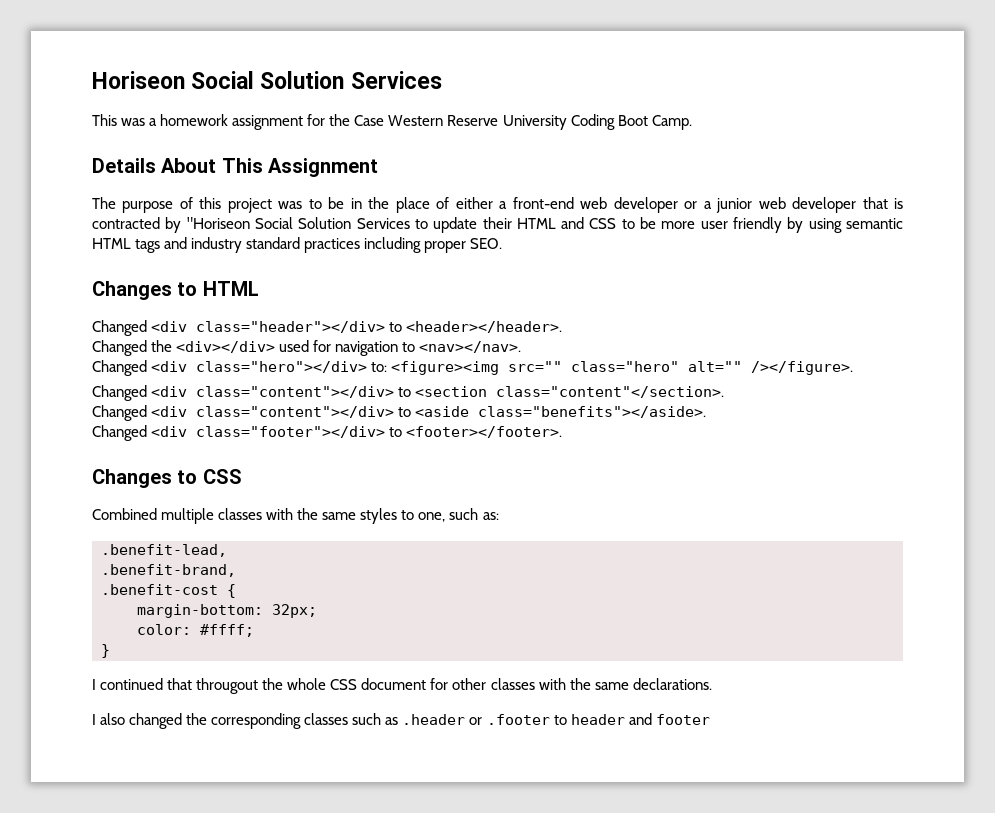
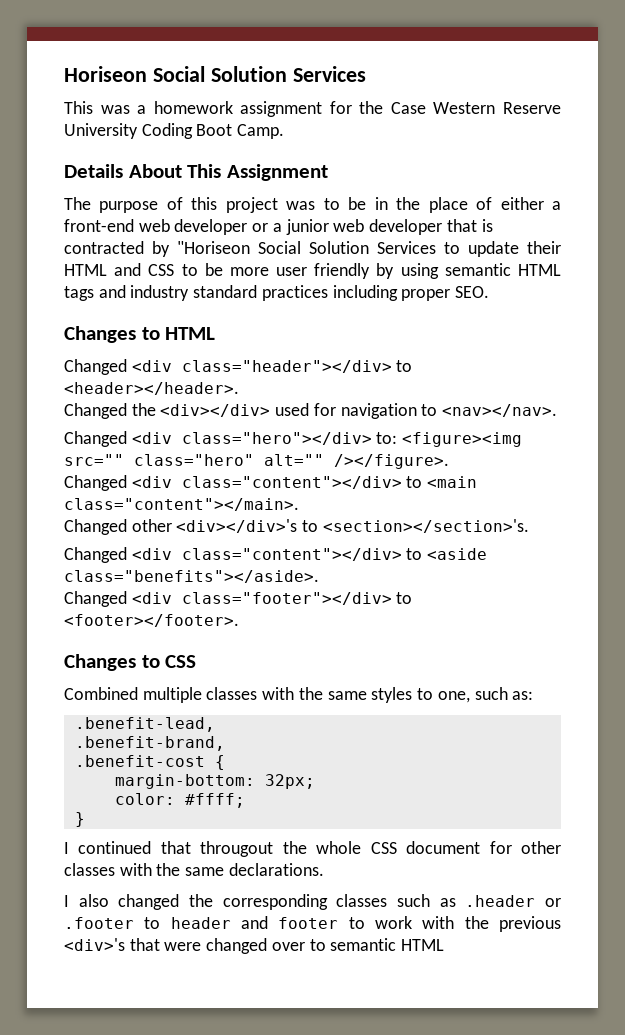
[415,386,725,398] <section class="content"</section>. -> [427,476,478,488] [64,498,299,511] [64,519,529,535] <main class="content"></main>. // Changed other <div></div>'s to <section></section>'s.
(710, 719) none -> [348,916,561,932] [64,938,445,954] to work with the previous <div>'s that were changed over to semantic HTML

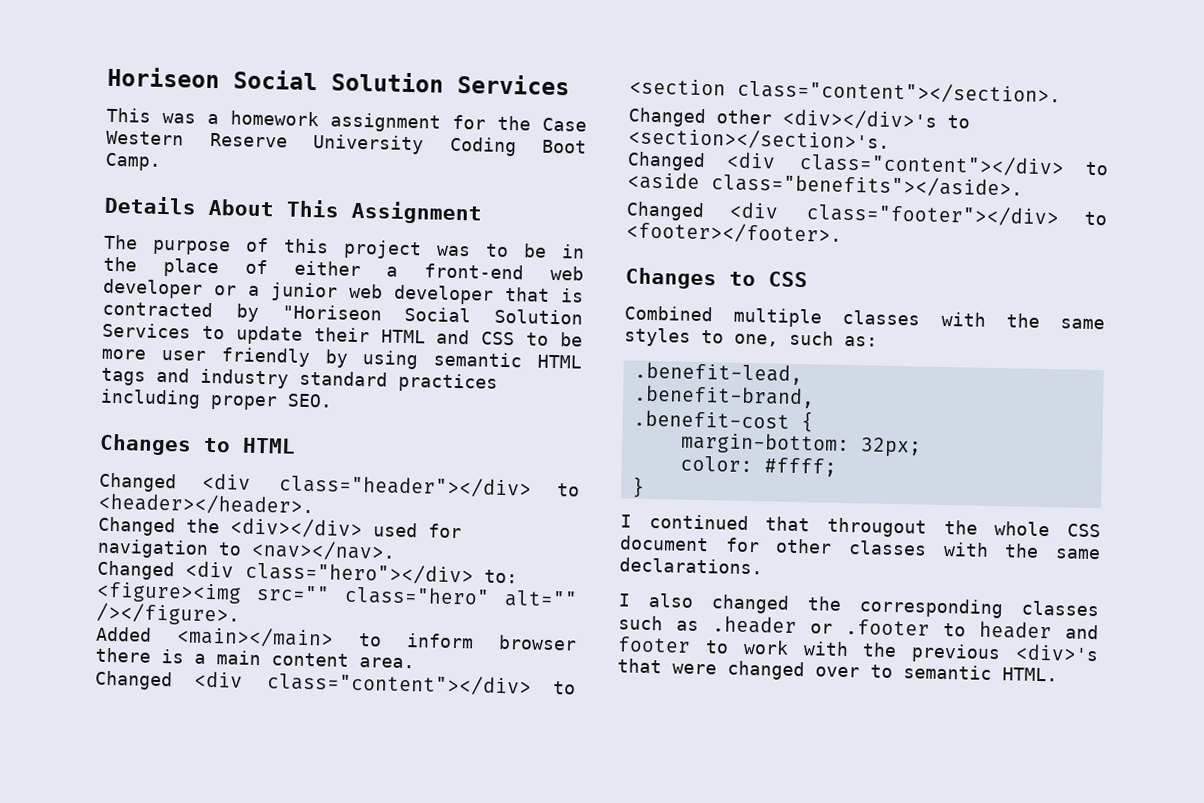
[64,475,478,491] [64,498,299,511] // Changed <div class="content"></div> to <main class="content"></main>. -> [96,626,577,651] [95,647,415,669] [95,670,576,696] [629,78,1061,105] // Added <main></main> to inform browser there is a main content area. // Changed <div class="content"></div> to <section class="content"></section>.
[401,939,445,951] HTML -> [1002,667,1058,682] HTML.

